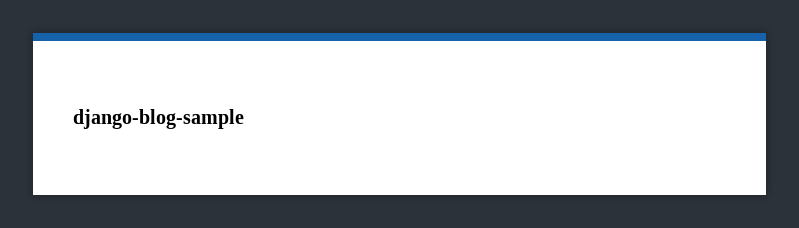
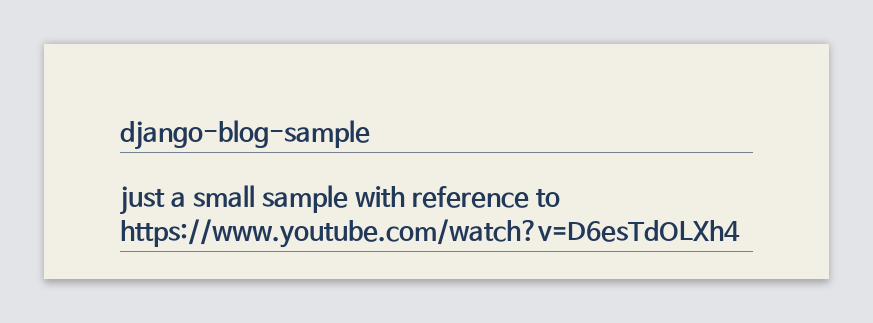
(244, 119) none -> [120,185,561,215] [120,219,740,248] // just a small sample with reference to https://www.youtube.com/watch?v=D6esTdOLXh4

